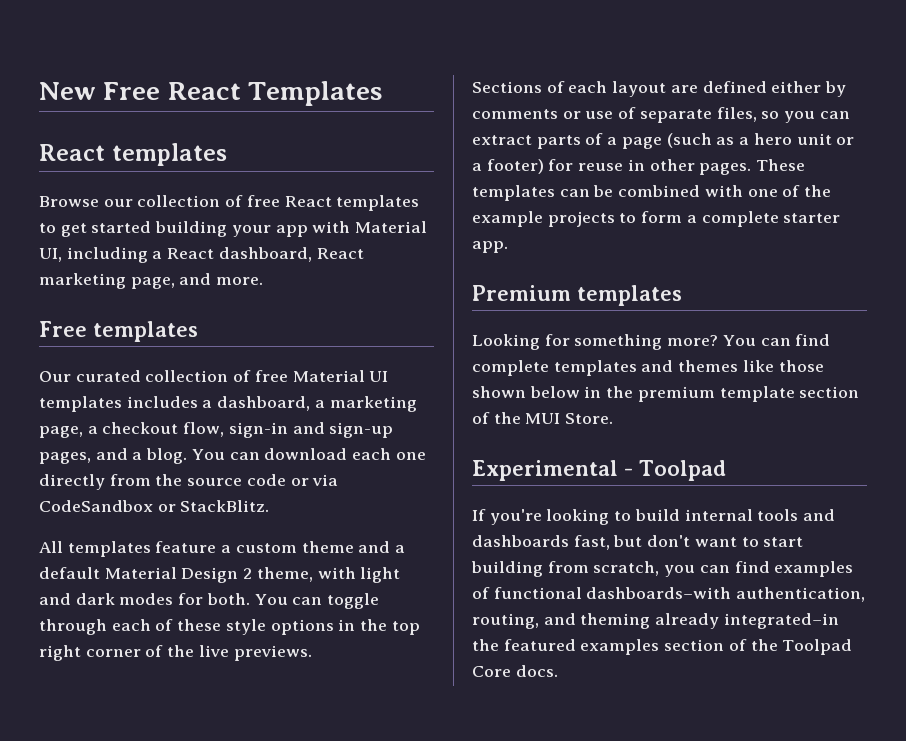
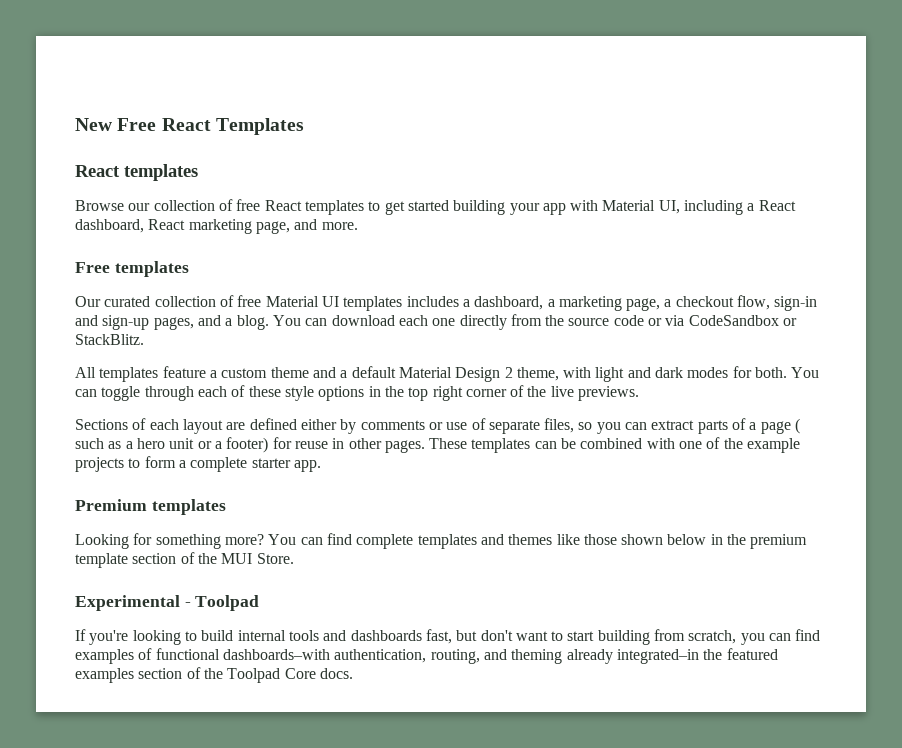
[666,133,712,148] (such -> [795,418,801,434] [75,438,104,449] ( such

